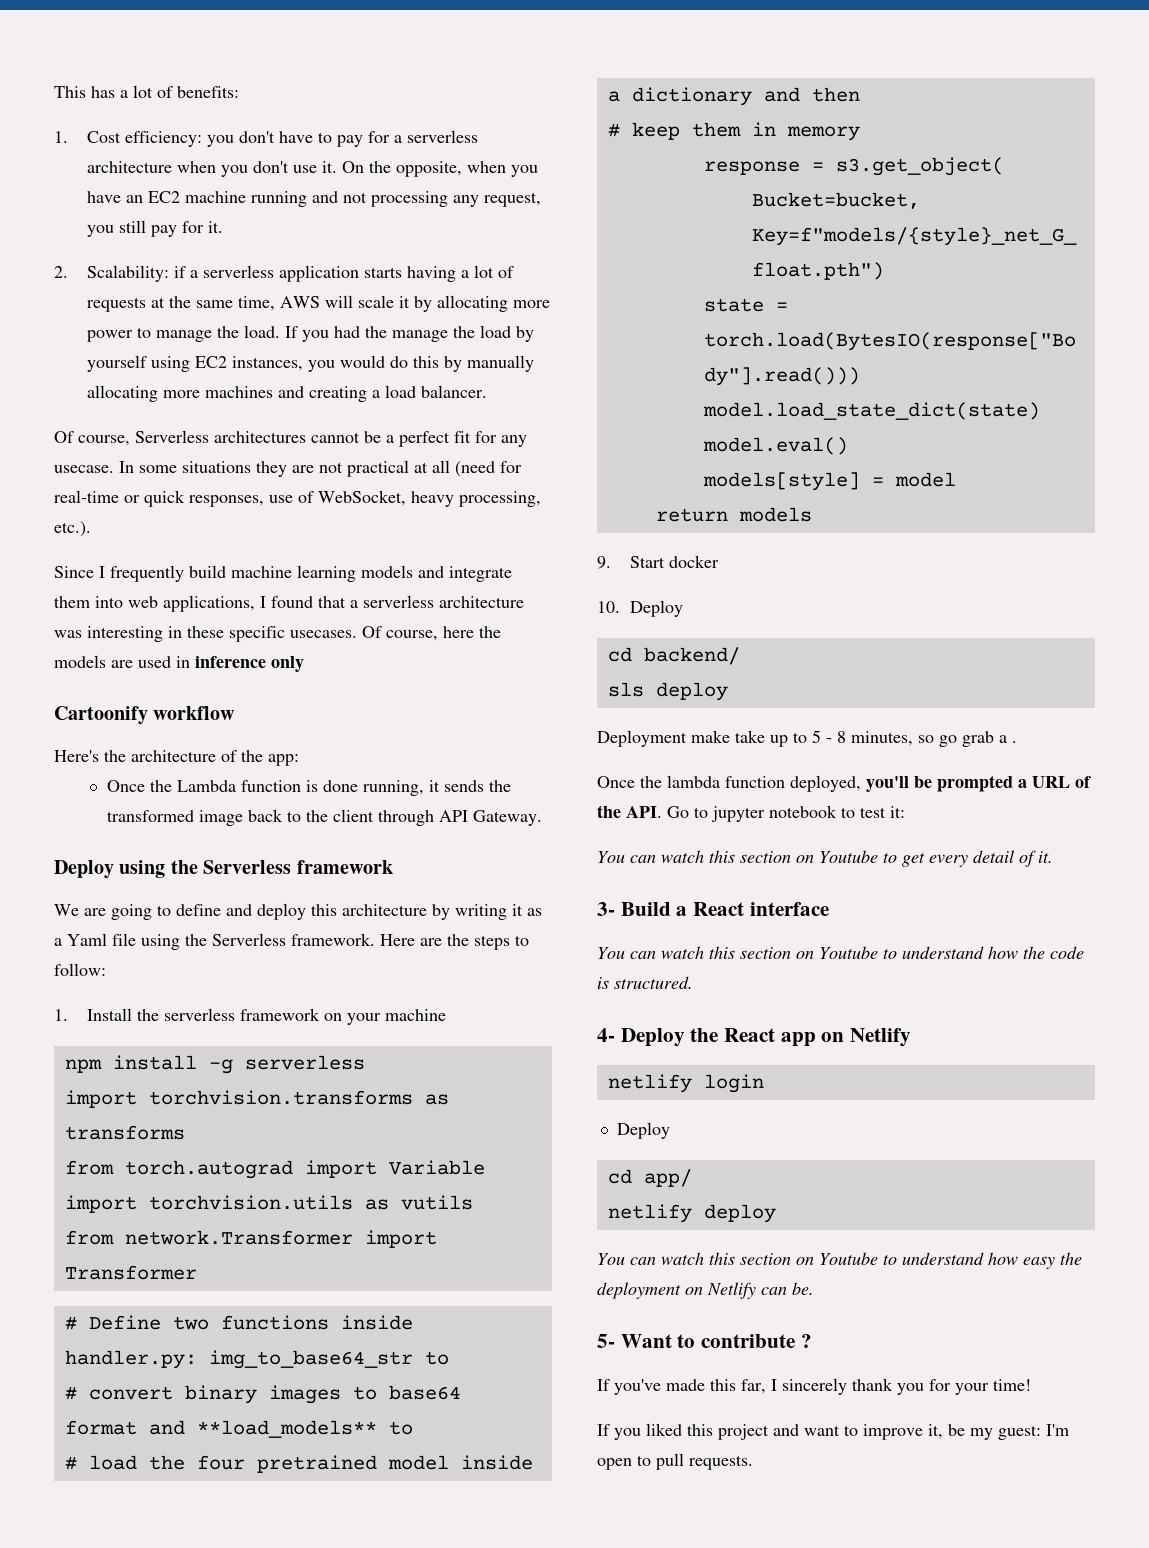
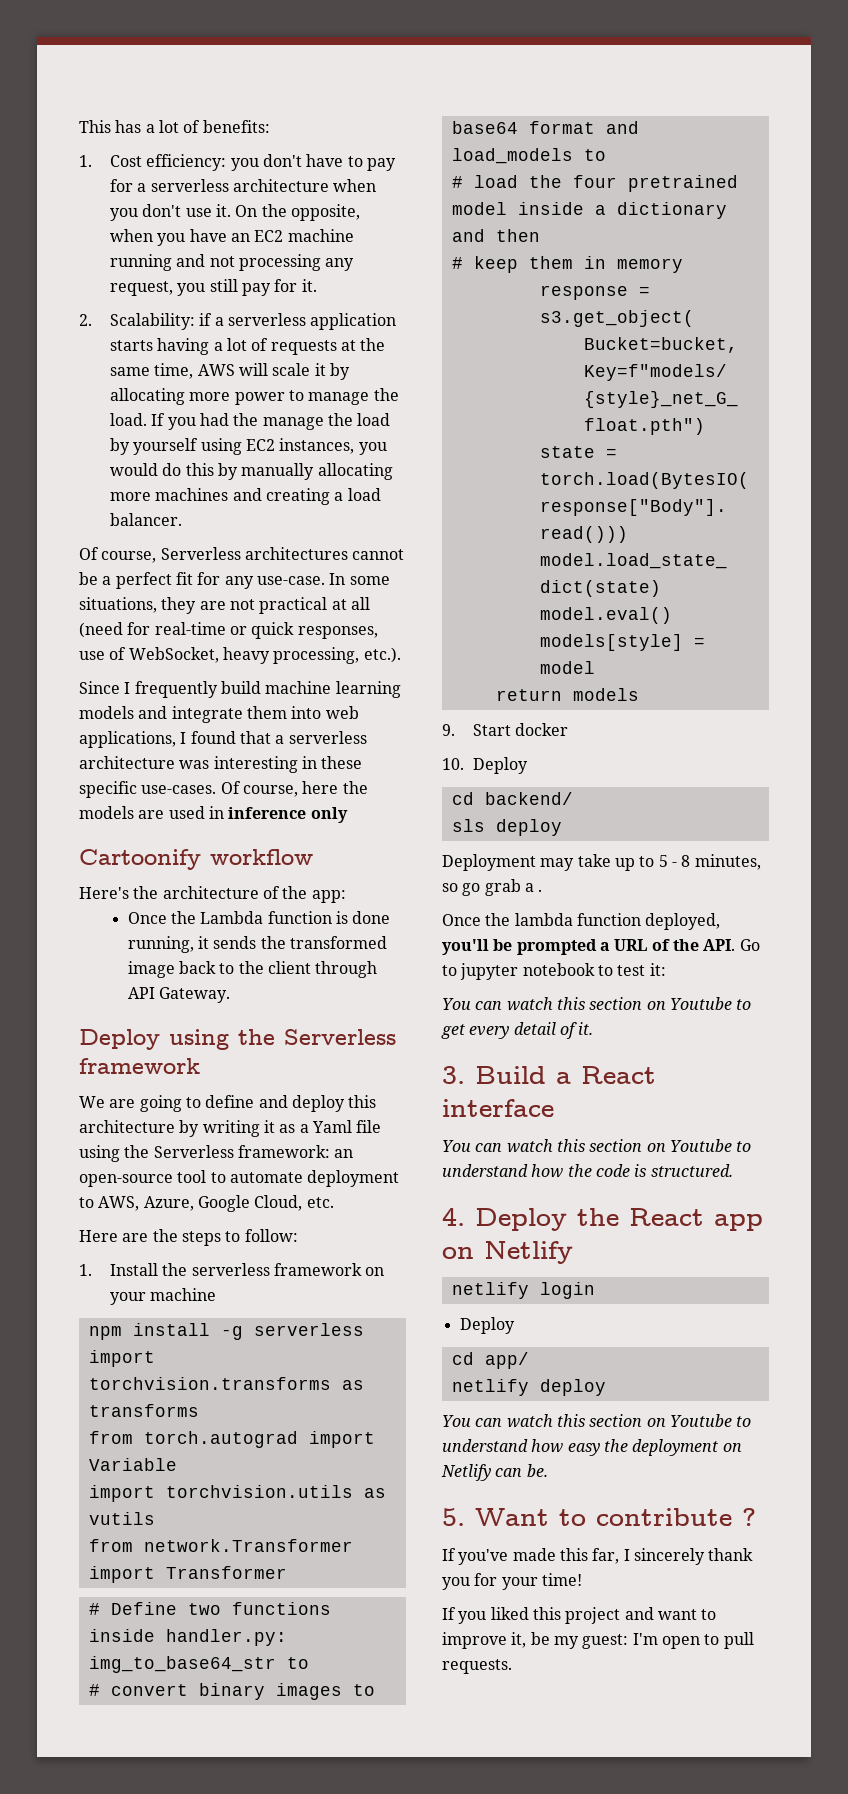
[54,465,114,473] usecase. -> [256,576,325,585] use-case.
[182,461,251,473] situations -> [79,597,157,613] situations,
[290,630,357,638] usecases. -> [141,785,217,794] use-cases.
[291,933,375,946] framework. -> [237,1145,354,1158] [79,1170,400,1187] [79,1195,334,1212] framework: an open-source tool to automate deployment to AWS, Azure, Google Cloud, etc. //
[196,1420,377,1438] **load_models** -> [451,148,573,164] load_models
[691,730,730,743] make -> [540,858,575,871] may
[597,902,615,916] 3- -> [442,1066,465,1084] 3.
[597,1028,615,1042] 4- -> [442,1208,465,1226] 4.
[597,1334,615,1348] 5- -> [442,1508,465,1526] 5.

